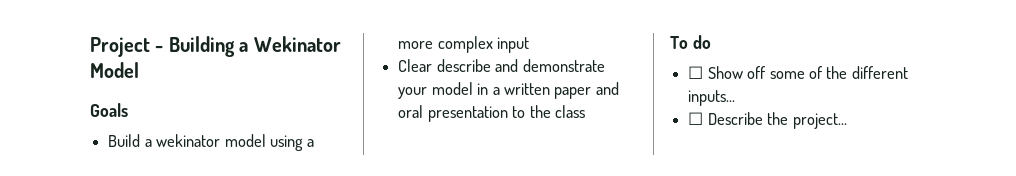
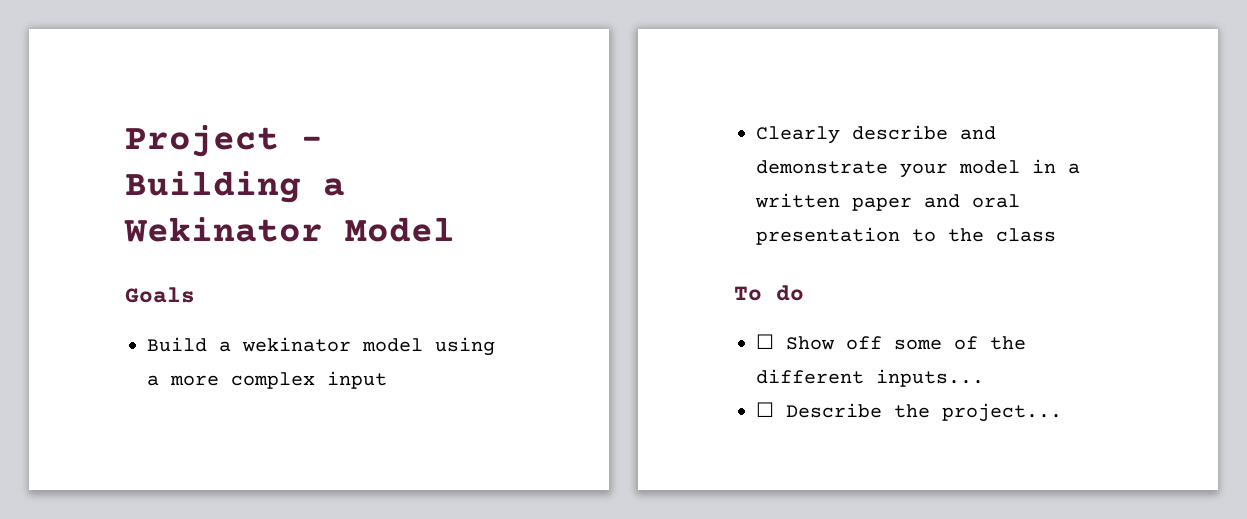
[398,59,433,72] Clear -> [756,126,840,144] Clearly

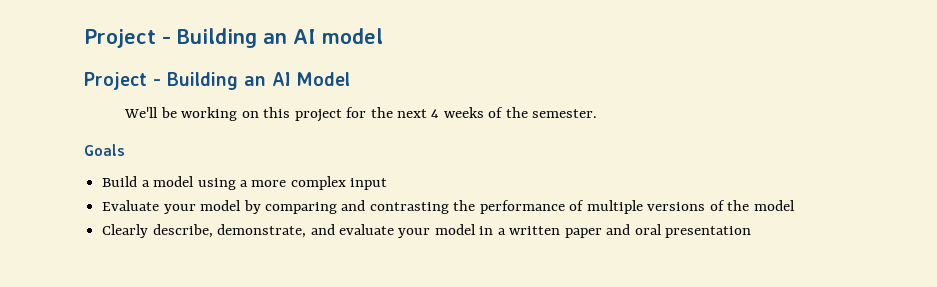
[125,125,323,157] [125,171,345,203] [124,217,455,242] Project - Building a Wekinator Model -> [84,28,383,48] [84,72,350,90] [124,107,598,122] Project - Building an AI model // Project - Building an AI Model // We'll be working on this project for the next 4 weeks of the semester.
[242,337,351,352] wekinator -> (150, 183) none
[756,125,996,144] [756,160,888,174] Clearly describe and demonstrate -> [102,200,795,214] [102,224,394,238] Evaluate your model by comparing and contrasting the performance of multiple versions of the model // Clearly describe, demonstrate, and evaluate
[912,228,1056,242] [734,285,804,301] [756,334,1026,350] [756,369,984,387] [756,402,1062,422] to the class // To do // ☐ Show off some of the different inputs... // ☐ Describe the project... -> (752, 232) none

